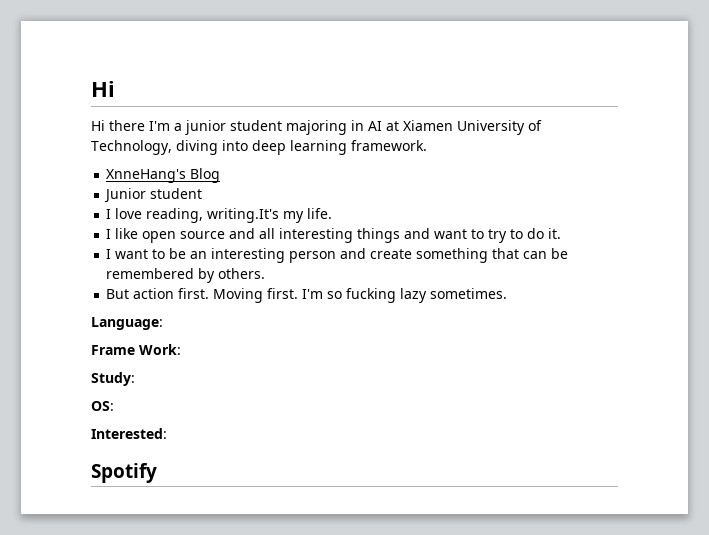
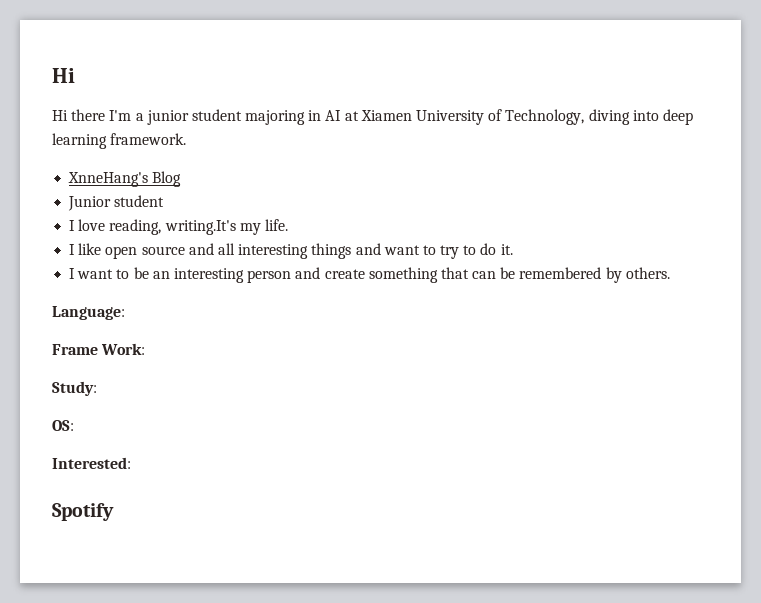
[106,288,508,303] // But action first. Moving first. I'm so fucking lazy sometimes. -> (670, 273) none

